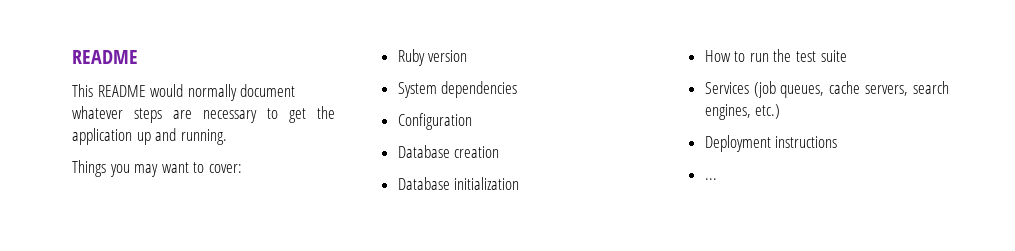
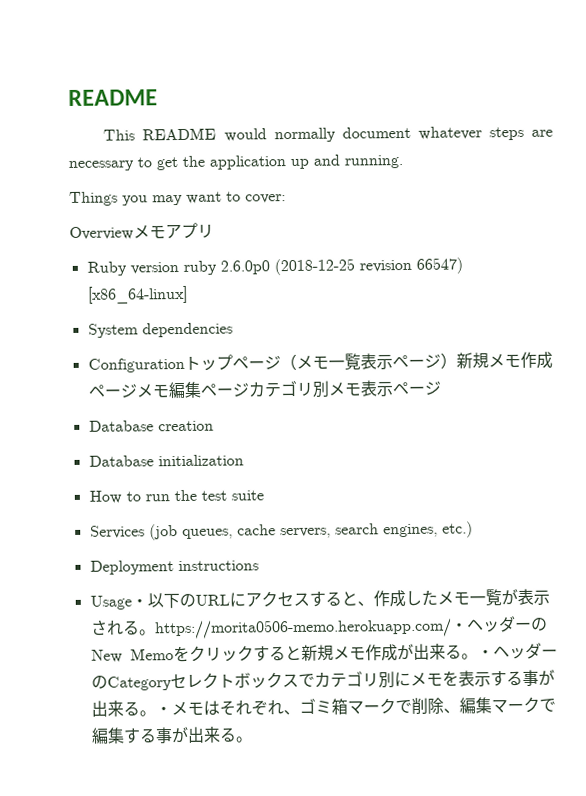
(242, 168) none -> [69,222,214,240] // Overviewメモアプリ
[397,81,518,98] [397,113,472,130] // System dependencies // Configuration -> [182,257,463,276] [87,285,188,304] [87,322,233,338] [87,351,553,373] [87,379,441,399] ruby 2.6.0p0 (2018-12-25 revision 66547) [x86_64-linux] // System dependencies // Configurationトップページ（メモ一覧表示ページ）新規メモ作成ページメモ編集ページカテゴリ別メモ表示ページ
[704,178,717,180] ... -> [89,588,550,610] [89,616,548,640] [90,642,558,663] [90,669,555,691] [90,696,556,717] [90,726,253,744] Usage・以下のURLにアクセスすると、作成したメモ一覧が表示される。https://morita0506-memo.herokuapp.com/・ヘッダーのNew Memoをクリックすると新規メモ作成が出来る。・ヘッダーのCategoryセレクトボックスでカテゴリ別にメモを表示する事が出来る。・メモはそれぞれ、ゴミ箱マークで削除、編集マークで編集する事が出来る。

